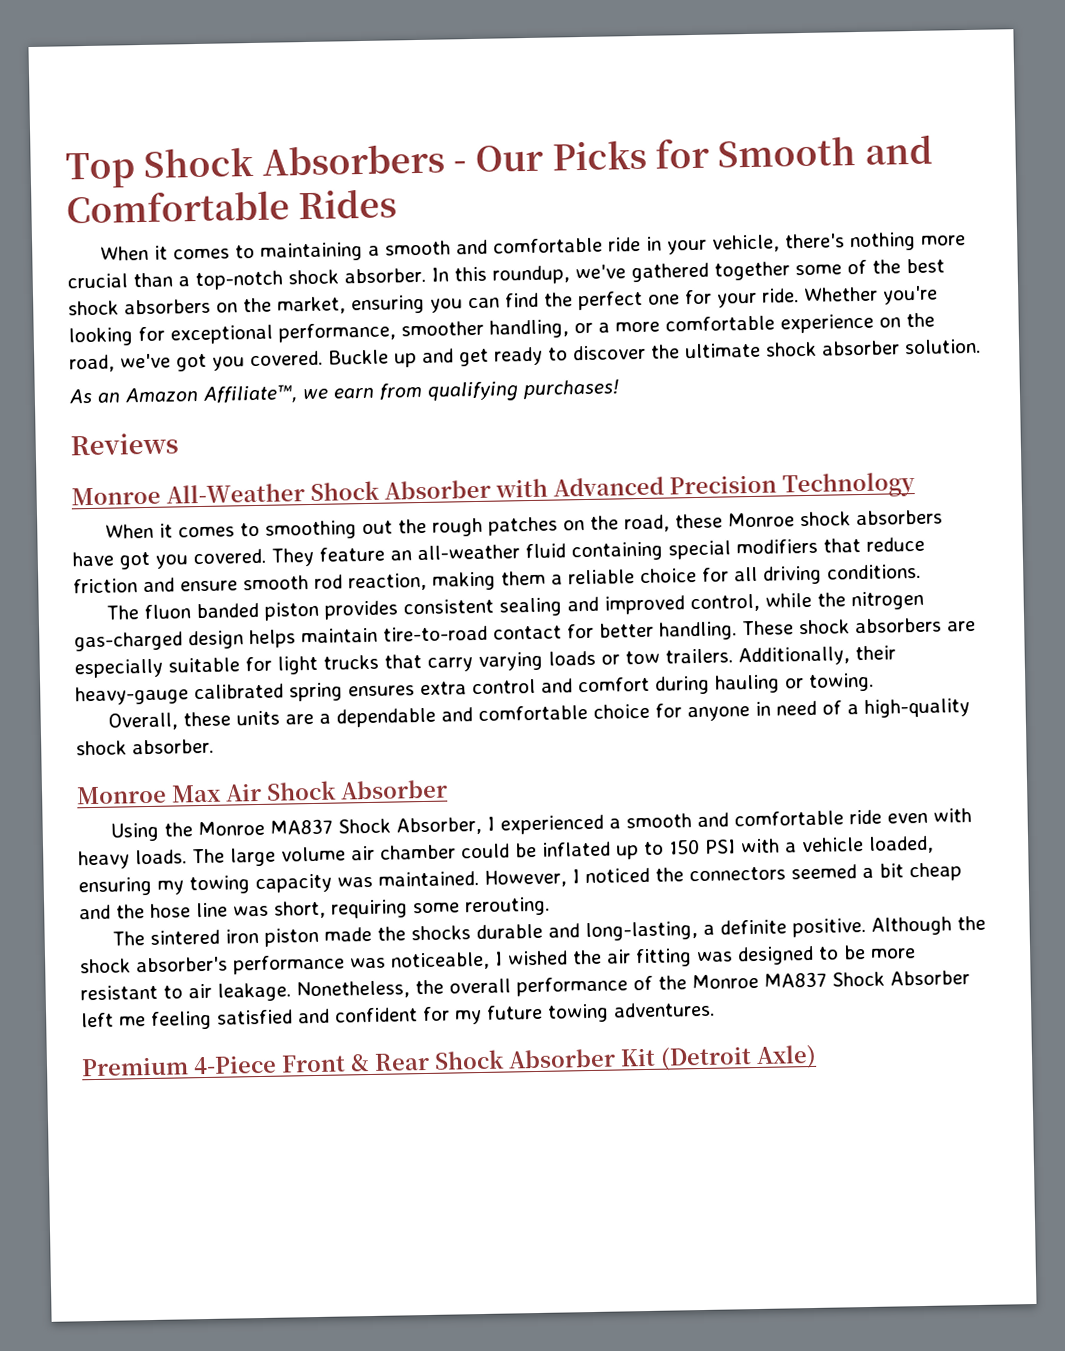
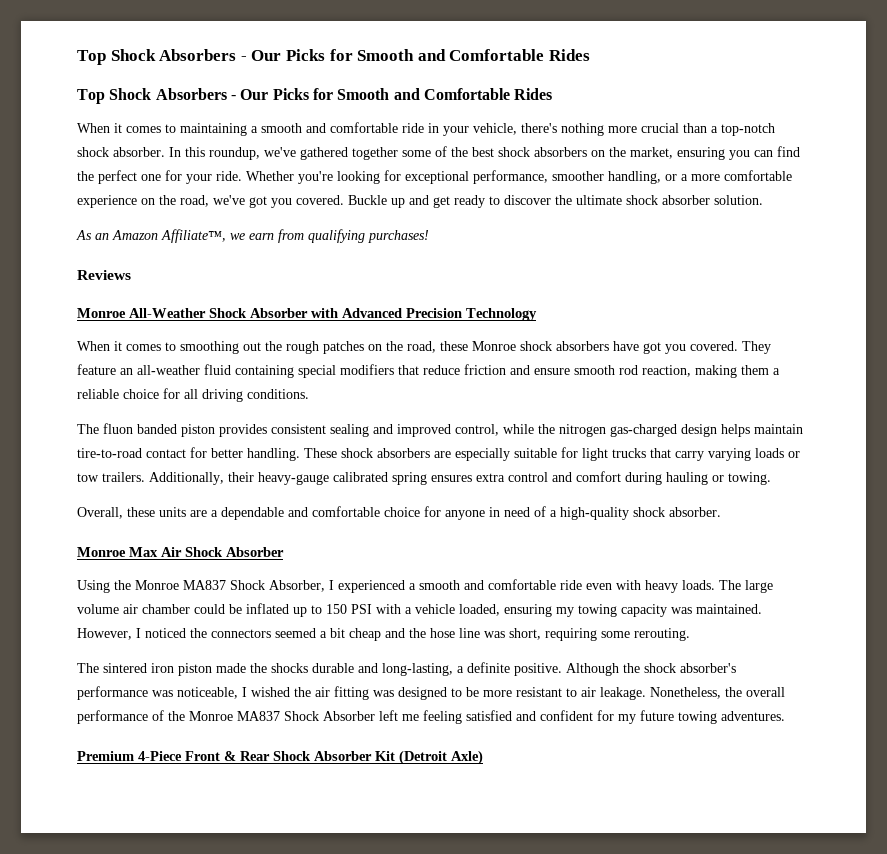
(398, 204) none -> [77,88,553,104] // Top Shock Absorbers - Our Picks for Smooth and Comfortable Rides

